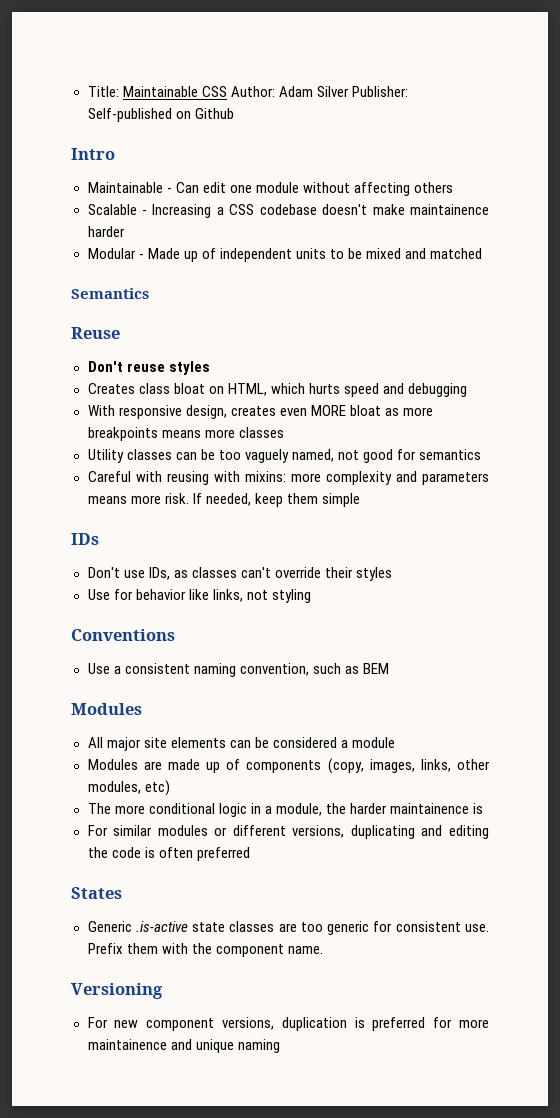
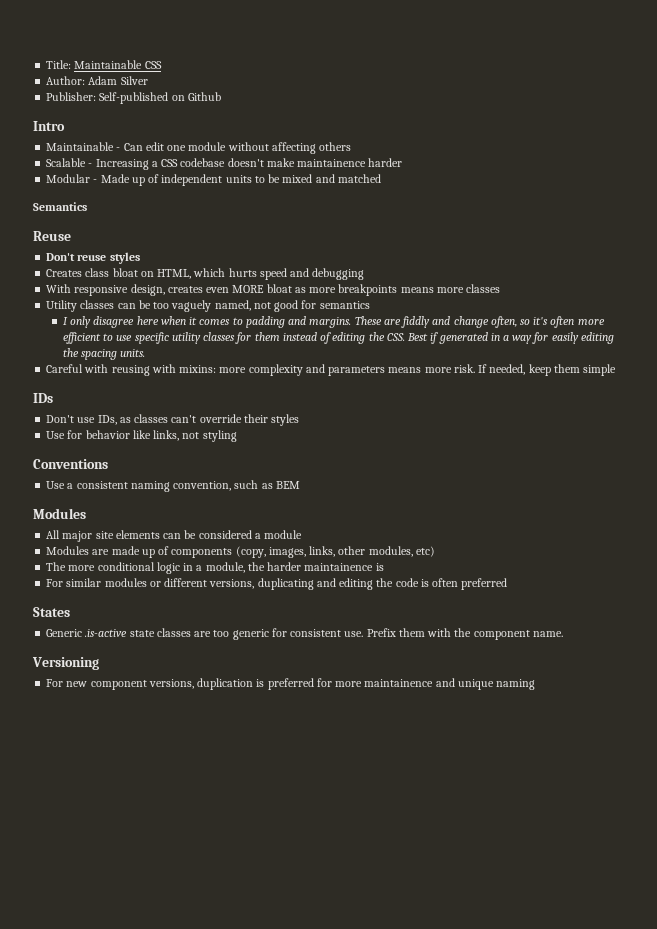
(227, 91) none -> (162, 65) //
(349, 91) none -> (148, 80) //
(482, 454) none -> [62,316,605,328] [62,332,614,344] [62,348,146,360] // I only disagree here when it comes to padding and margins. These are fiddly and change often, so it's often more efficient to use specific utility classes for them instead of editing the CSS. Best if generated in a way for easily editing the spacing units.

